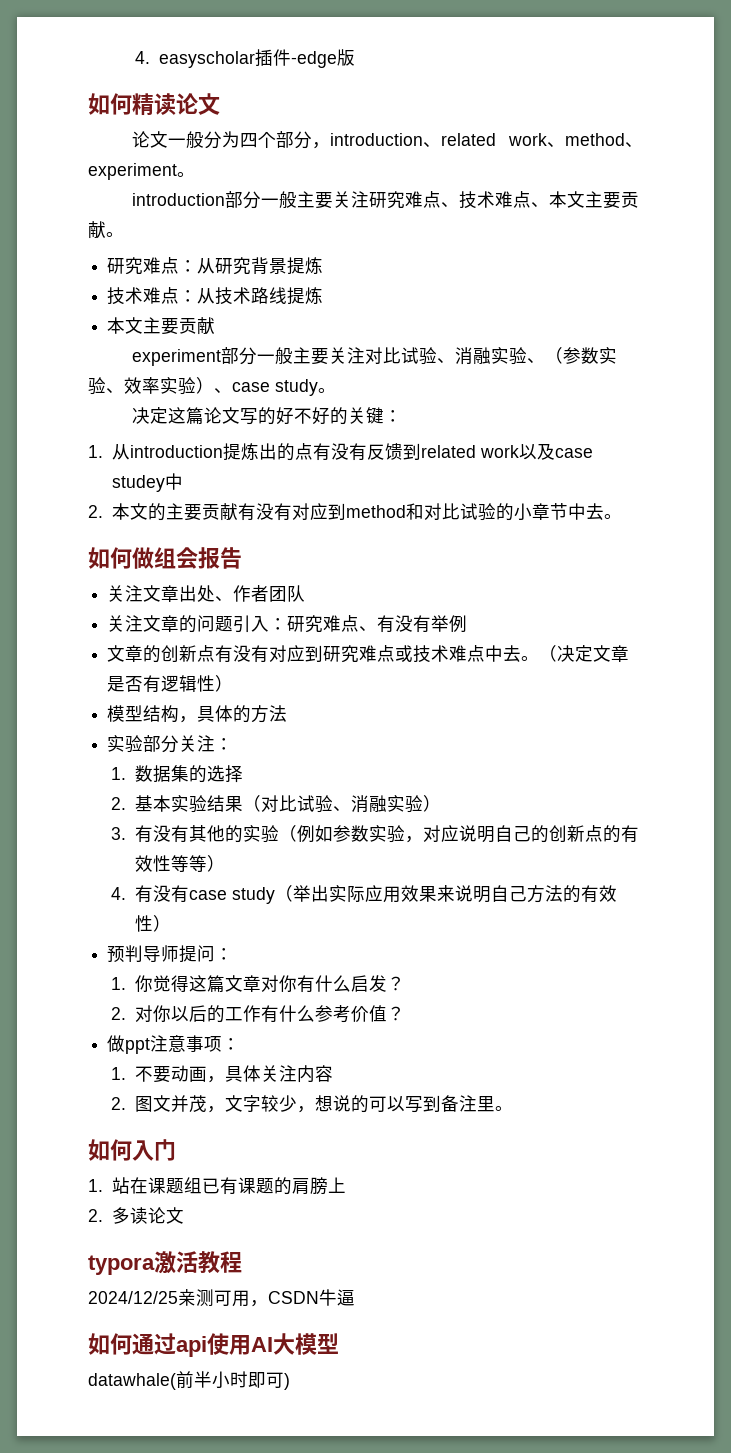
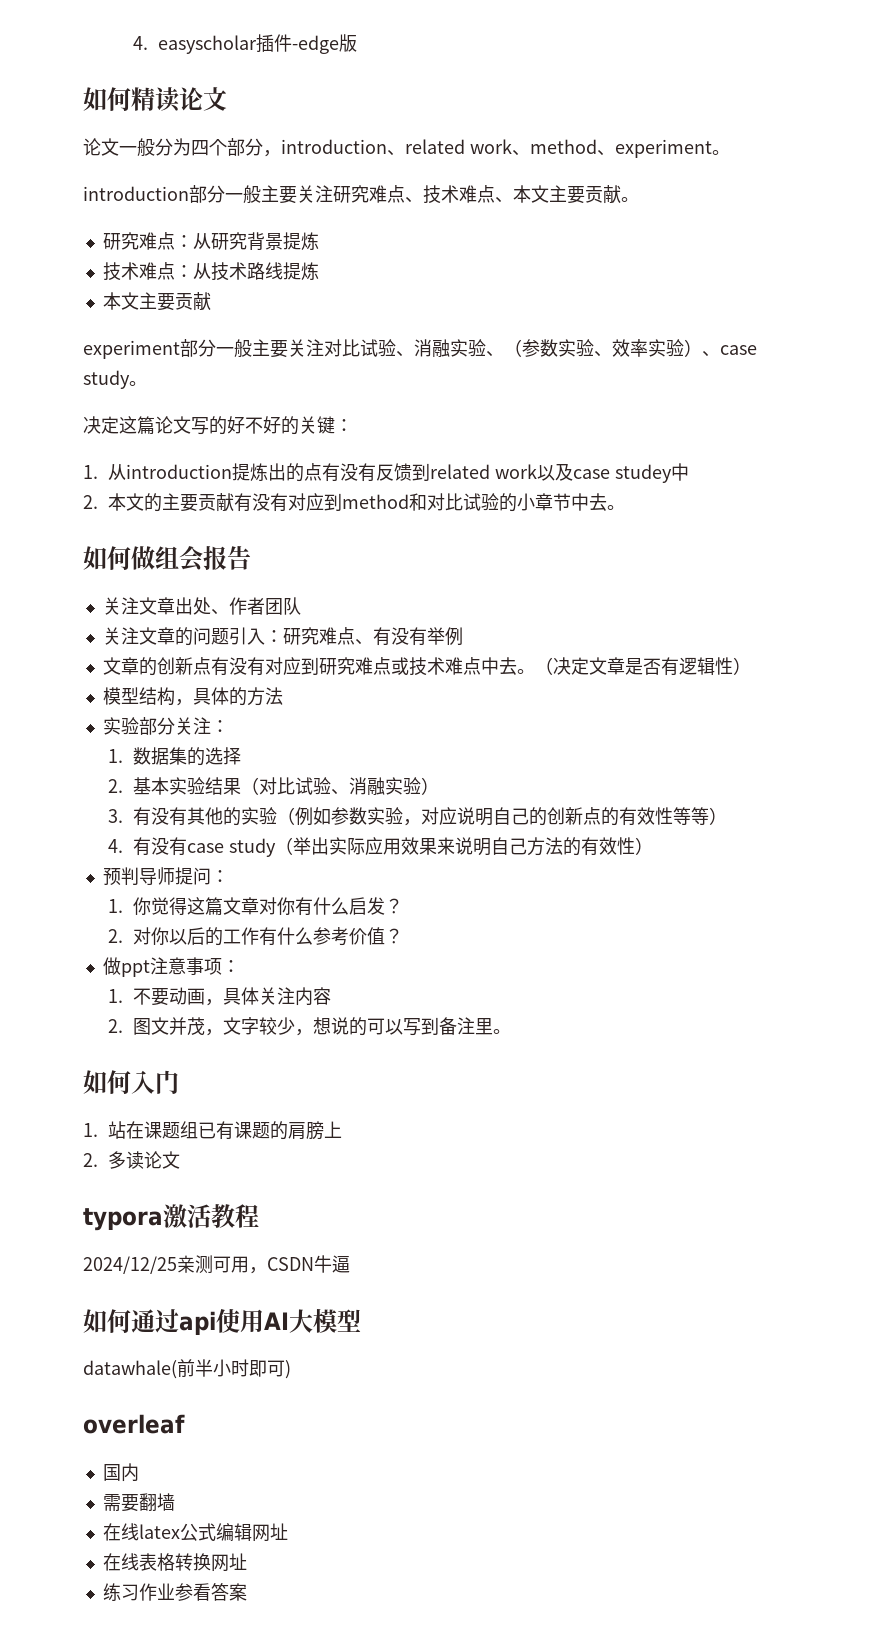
(290, 1381) none -> [83,1414,185,1434] [102,1463,139,1482] [102,1493,175,1512] [102,1523,288,1542] [102,1553,247,1572] [102,1583,247,1601] // overleaf // 国内 // 需要翻墙 // 在线latex公式编辑网址 // 在线表格转换网址 // 练习作业参看答案

